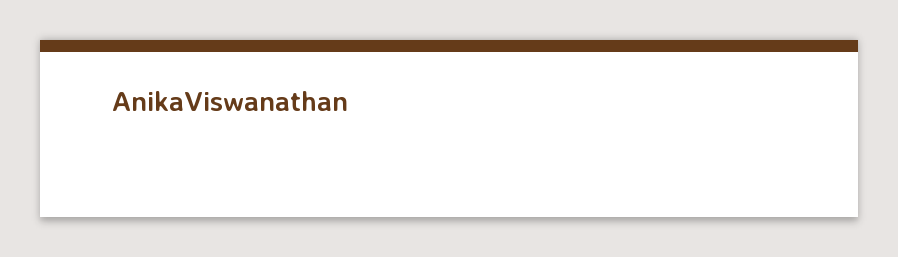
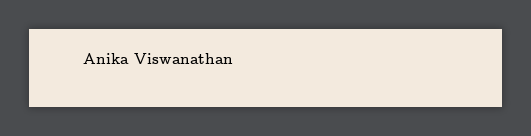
[112,91,348,111] AnikaViswanathan -> [83,53,233,64] Anika Viswanathan

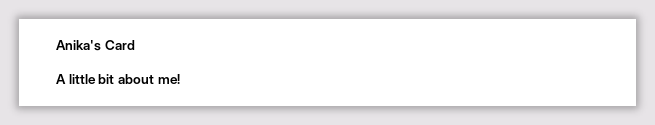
[83,53,233,64] Anika Viswanathan -> [56,40,135,51] [56,74,180,84] Anika's Card // A little bit about me!

